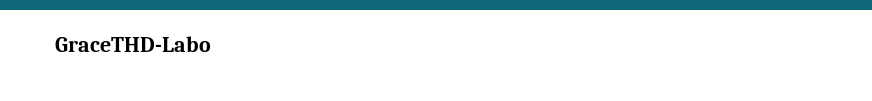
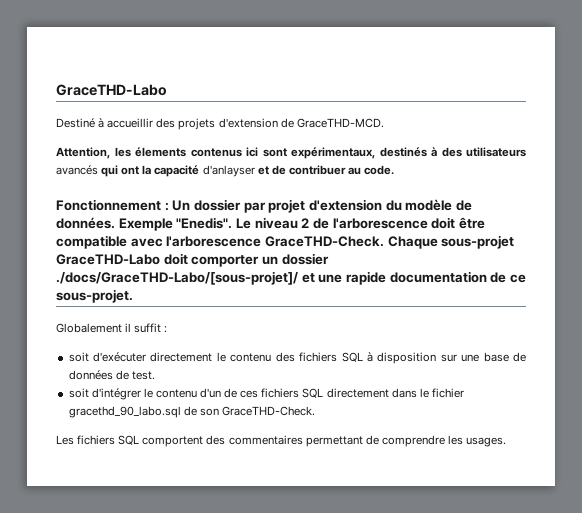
[55,36,211,52] GraceTHD-Labo -> [56,84,167,96] [56,118,384,130] [56,147,526,159] [56,165,395,177] [56,199,472,213] [56,217,485,231] [56,235,515,249] [56,253,329,267] [56,271,526,285] [56,289,133,303] [56,323,168,333] [68,352,526,364] [68,370,155,380] [68,388,464,400] [68,406,315,418] [56,435,507,447] GraceTHD-Labo // Destiné à accueillir des projets d'extension de GraceTHD-MCD. // Attention, les élements contenus ici sont expérimentaux, destinés à des utilisateurs avancés qui ont la capacité d'anlayser et de contribuer au code. // Fonctionnement : Un dossier par projet d'extension du modèle de données. Exemple "Enedis". Le niveau 2 de l'arborescence doit être compatible avec l'arborescence GraceTHD-Check. Chaque sous-projet GraceTHD-Labo doit comporter un dossier ./docs/GraceTHD-Labo/[sous-projet]/ et une rapide documentation de ce sous-projet. // Globalement il suffit : // soit d'exécuter directement le contenu des fichiers SQL à disposition sur une base de données de test. // soit d'intégrer le contenu d'un de ces fichiers SQL directement dans le fichier gracethd_90_labo.sql de son GraceTHD-Check. // Les fichiers SQL comportent des commentaires permettant de comprendre les usages.

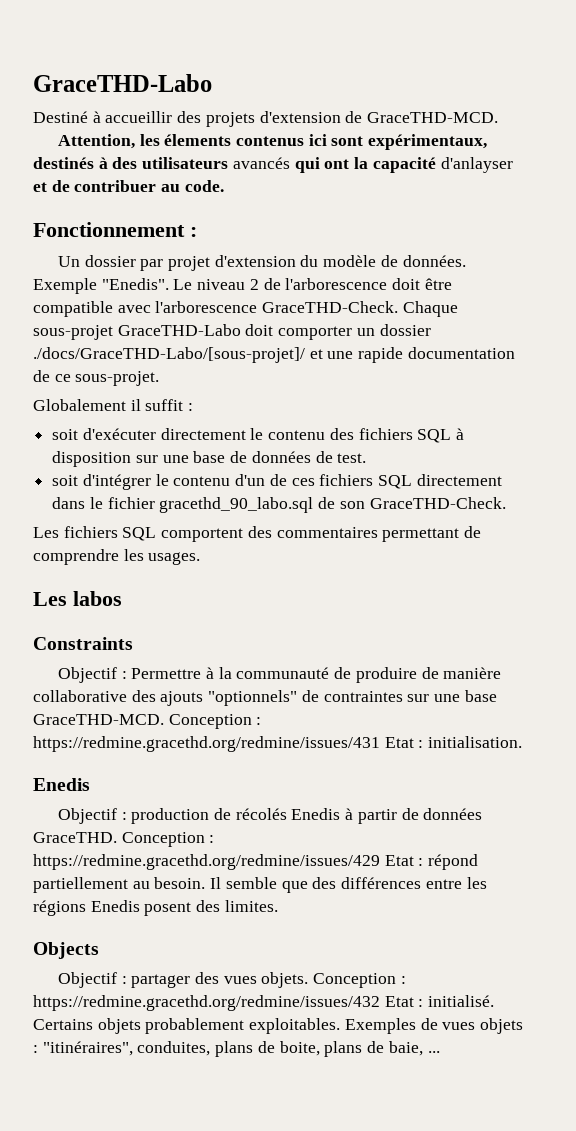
(169, 206) none -> (197, 232) //
(507, 442) none -> [33,591,122,606] [33,637,133,650] [57,667,502,683] [33,690,497,706] [33,714,262,729] [33,736,523,752] [33,778,90,791] [57,808,483,824] [33,832,215,847] [33,854,479,870] [33,877,487,893] [33,900,278,916] [33,942,99,959] [57,972,406,988] [33,995,495,1011] [33,1018,524,1034] [33,1041,440,1057] // Les labos // Constraints // Objectif : Permettre à la communauté de produire de manière collaborative des ajouts "optionnels" de contraintes sur une base GraceTHD-MCD. Conception : https://redmine.gracethd.org/redmine/issues/431 Etat : initialisation. // Enedis // Objectif : production de récolés Enedis à partir de données GraceTHD. Conception : https://redmine.gracethd.org/redmine/issues/429 Etat : répond partiellement au besoin. Il semble que des différences entre les régions Enedis posent des limites. // Objects // Objectif : partager des vues objets. Conception : https://redmine.gracethd.org/redmine/issues/432 Etat : initialisé. Certains objets probablement exploitables. Exemples de vues objets : "itinéraires", conduites, plans de boite, plans de baie, ...

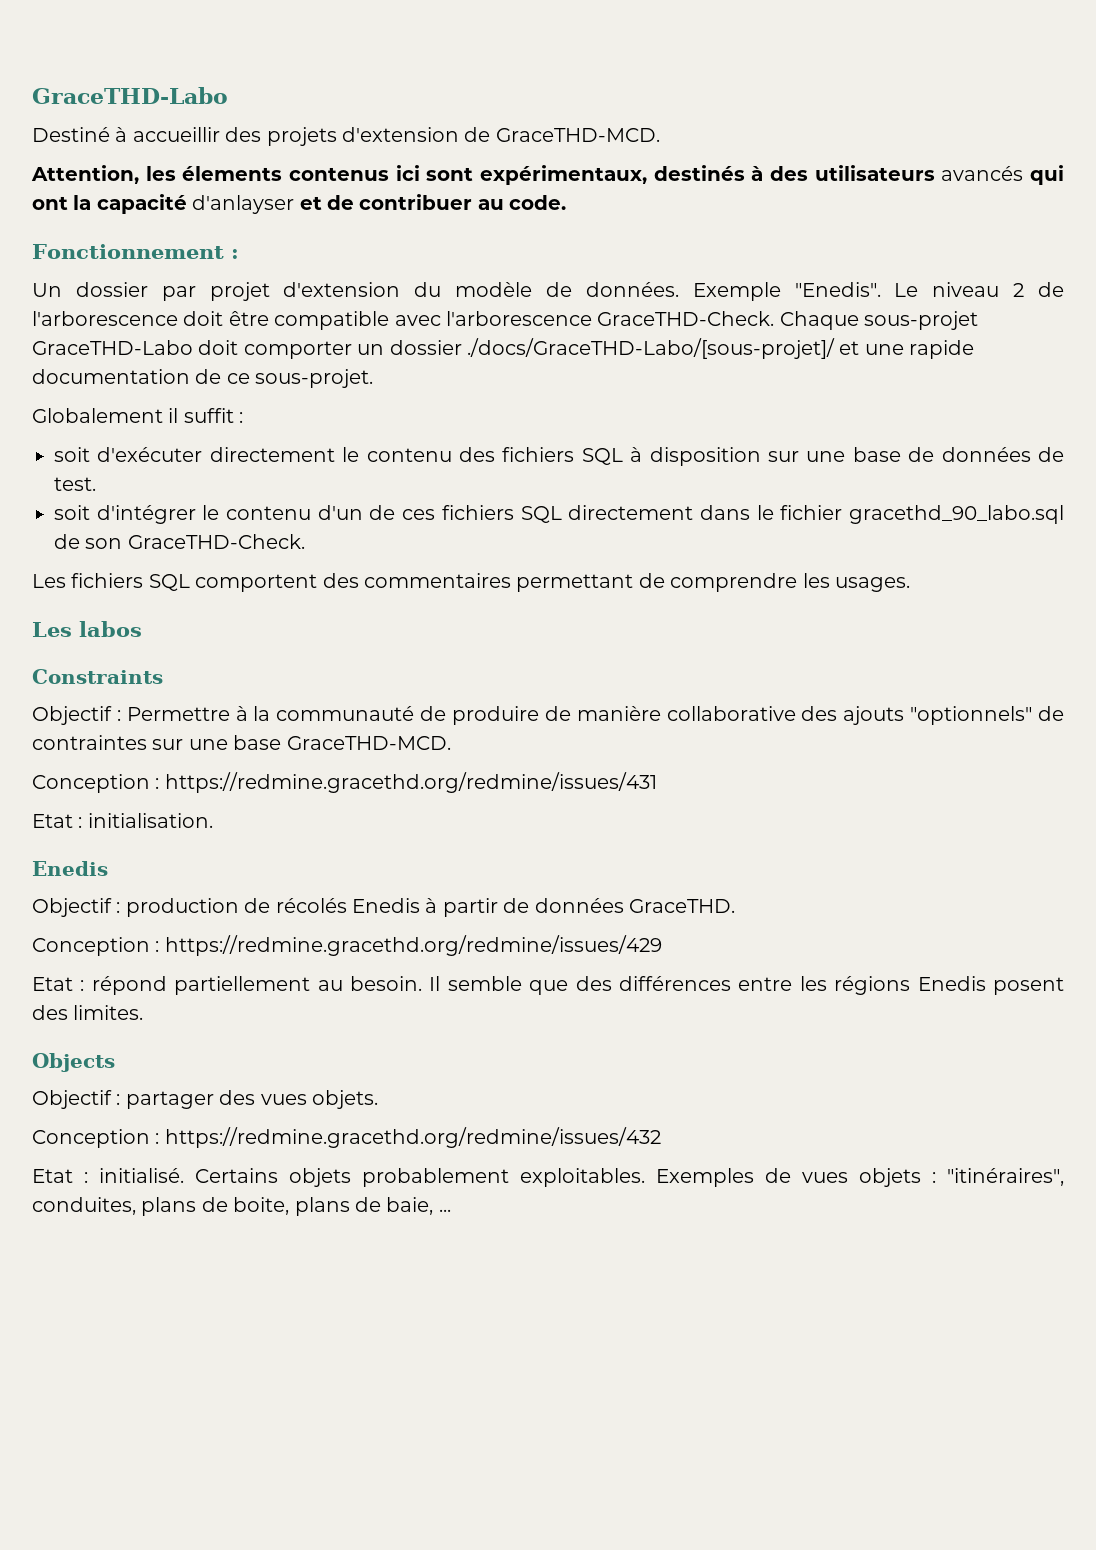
(164, 719) none -> (451, 743) //
(380, 744) none -> (657, 782) //
(117, 837) none -> (735, 906) //
(380, 862) none -> (662, 945) //
(309, 980) none -> (378, 1099) //
(380, 1003) none -> (661, 1137) //

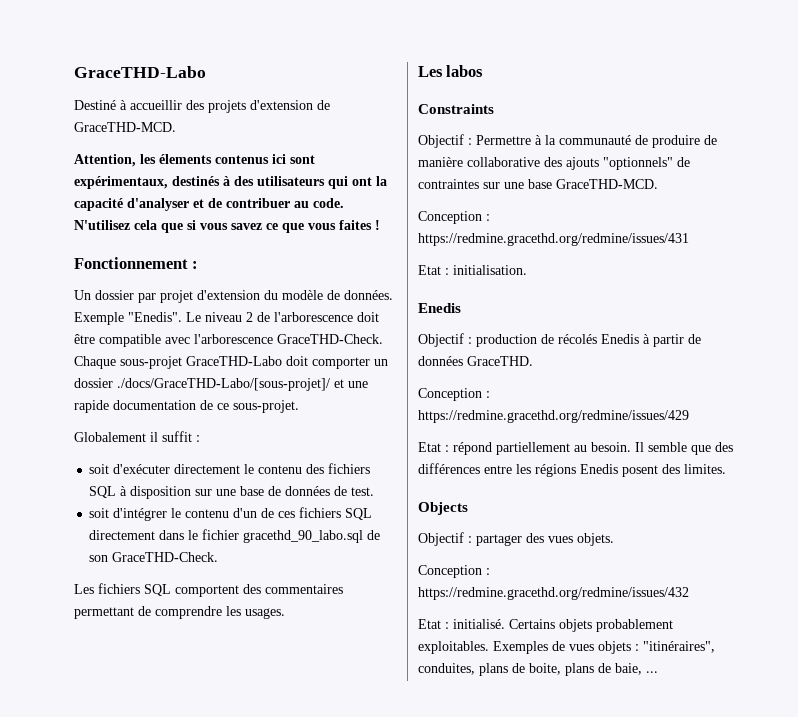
[941,166,1024,181] avancés -> (325, 181) none
[192,195,295,214] d'anlayser -> [127,198,189,211] d'analyser
(567, 202) none -> [74,220,380,233] N'utilisez cela que si vous savez ce que vous faites !

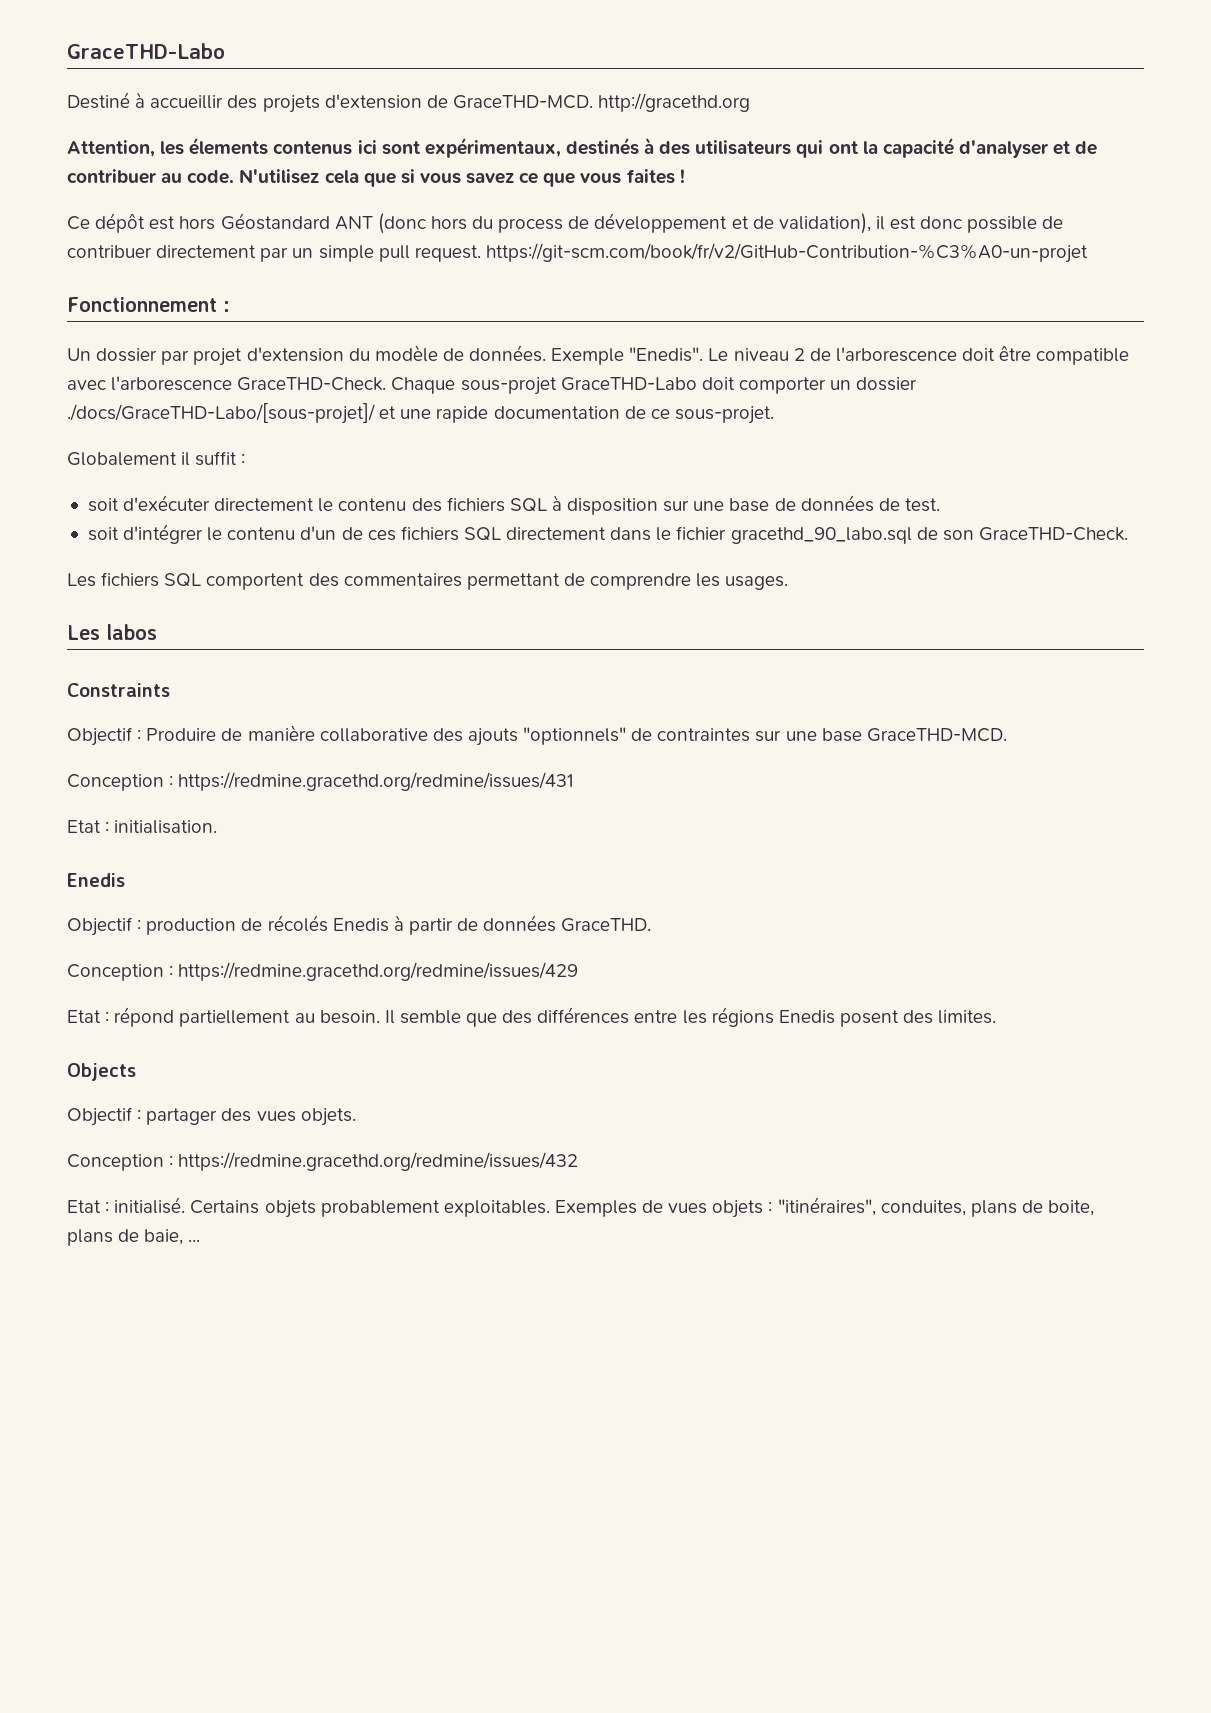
(176, 127) none -> [598,93,751,112] http://gracethd.org
(380, 225) none -> [67,213,1064,234] [67,243,1088,263] // Ce dépôt est hors Géostandard ANT (donc hors du process de développement et de validation), il est donc possible de contribuer directement par un simple pull request. https://git-scm.com/book/fr/v2/GitHub-Contribution-%C3%A0-un-projet
[476,135,700,148] Permettre à la communauté de produire -> [146,728,217,741] Produire

